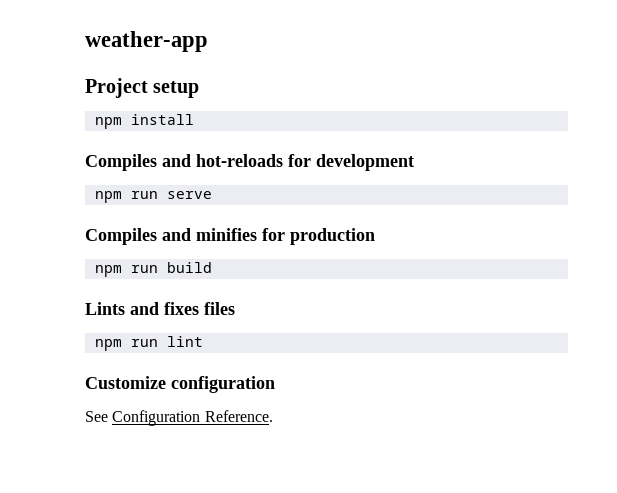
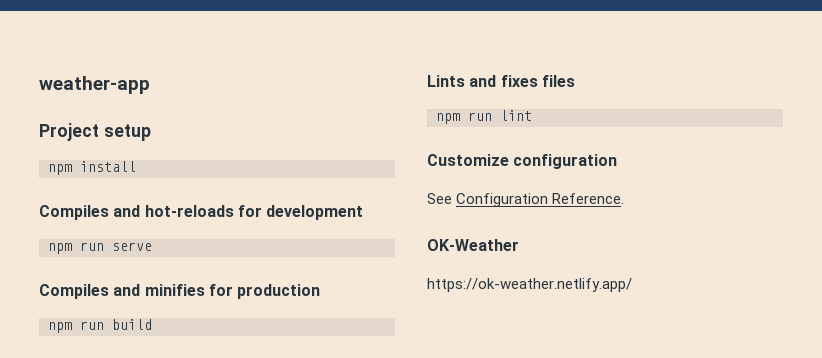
(273, 416) none -> [427,239,519,251] [427,278,632,292] // OK-Weather // https://ok-weather.netlify.app/

